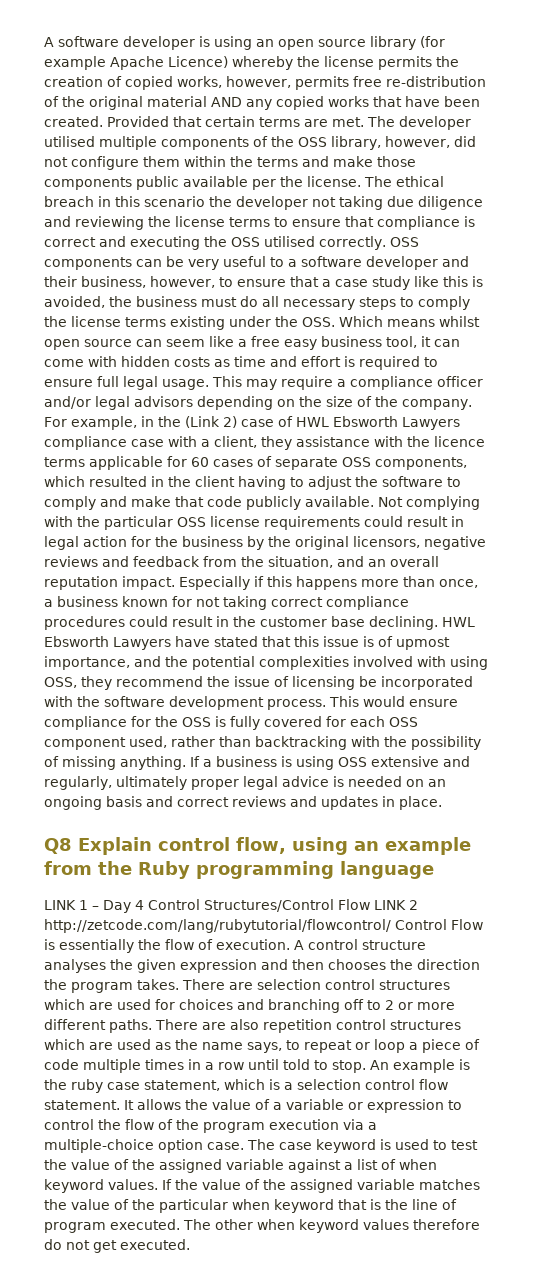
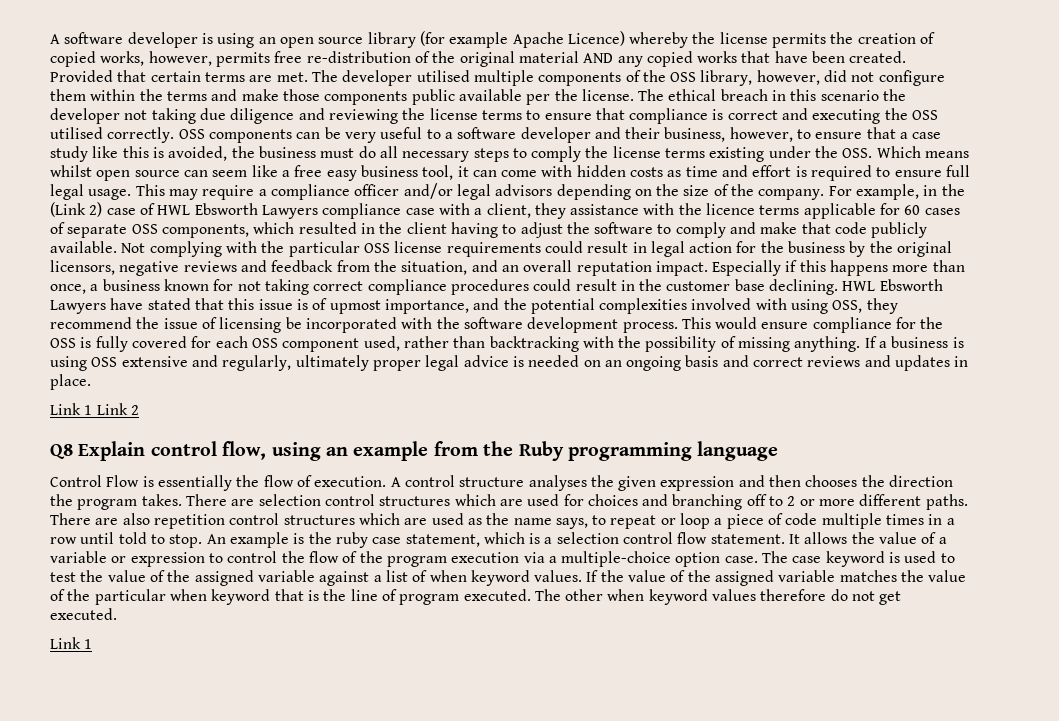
(442, 803) none -> [50,403,139,415] // Link 1 Link 2
[44,899,418,913] [44,919,391,933] LINK 1 – Day 4 Control Structures/Control Flow LINK 2 http://zetcode.com/lang/rubytutorial/flowcontrol/ -> (779, 451) none
(190, 1244) none -> [50,637,93,649] // Link 1

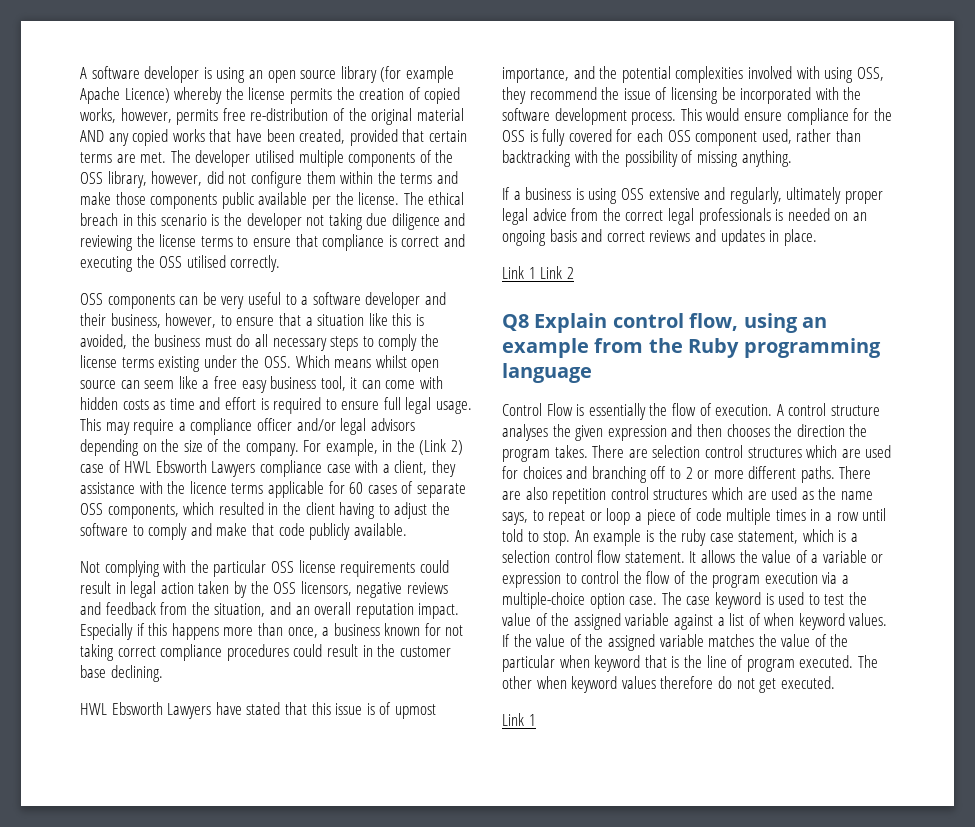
[849,51,907,63] [50,70,113,82] created. Provided -> [299,129,398,146] created, provided
(879, 95) none -> [211,214,220,226] is
(175, 135) none -> (281, 263) //
[912,132,942,139] [50,146,88,162] case study -> [317,314,365,326] situation
(117, 247) none -> (407, 529) //
[736,241,846,253] for the business -> [198,581,230,594] taken
[897,241,953,257] original -> [273,582,297,594] OSS
(839, 287) none -> (163, 673) //
(861, 344) none -> (792, 158) //
(509, 361) none -> [571,208,771,225] from the correct legal professionals

